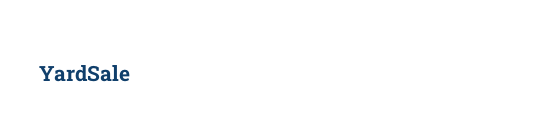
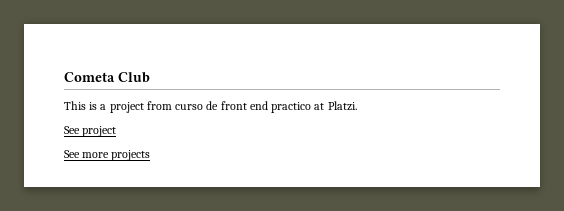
[39,65,130,82] YardSale -> [64,72,150,83] [64,101,357,113] [64,126,117,137] [64,150,151,161] Cometa Club // This is a project from curso de front end practico at Platzi. // See project // See more projects

